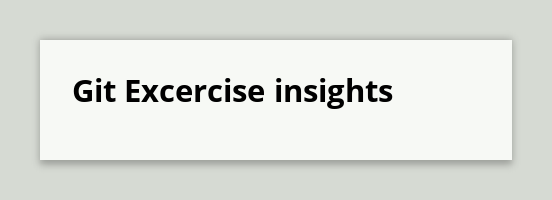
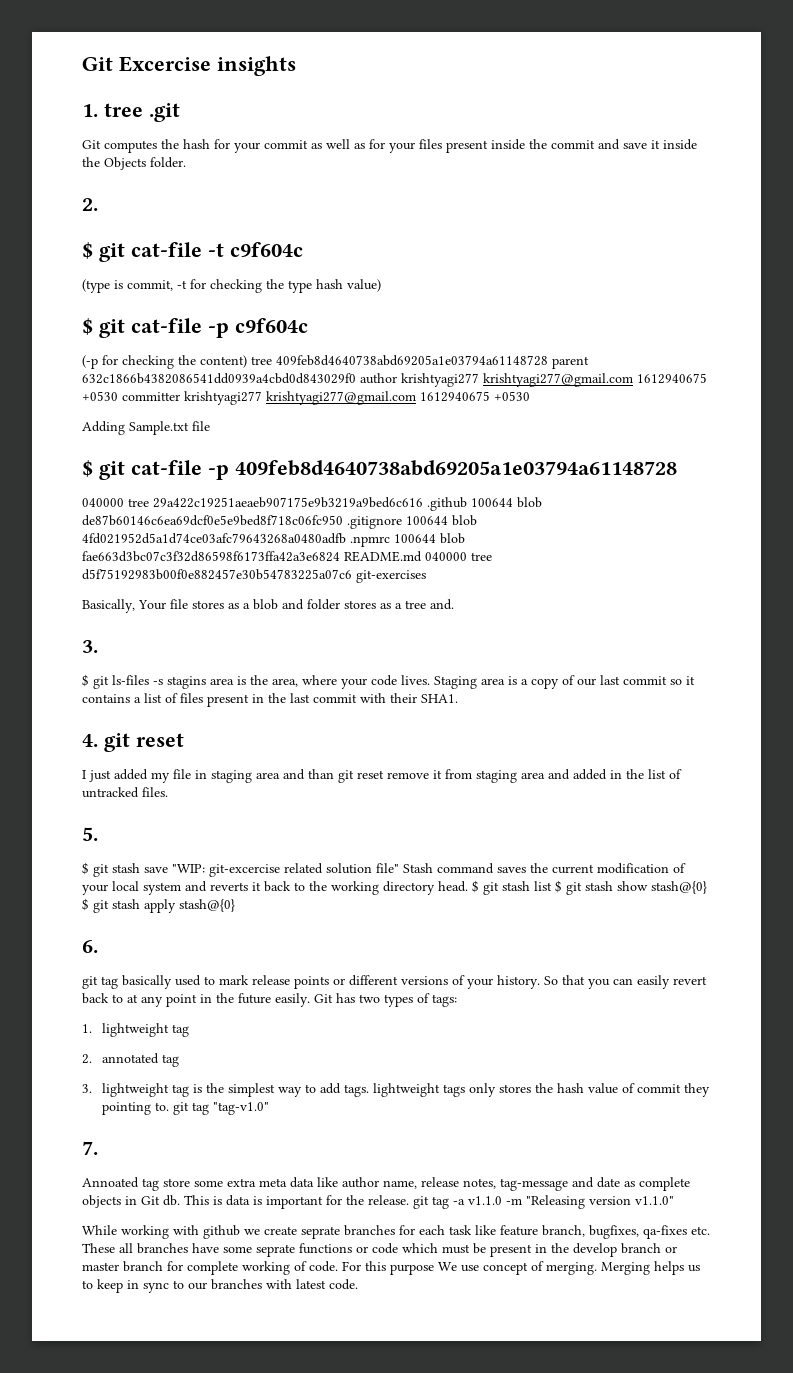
(393, 93) none -> [82,103,180,122] [82,139,697,153] [82,157,186,170] [82,198,98,211] [82,242,303,262] [82,279,381,293] [82,318,308,338] [82,355,589,369] [82,373,707,387] [82,391,530,405] [82,421,210,435] [82,460,677,480] [82,497,542,511] [82,515,477,529] [82,533,465,547] [82,551,492,562] [82,569,426,583] [82,599,454,613] [82,640,98,653] [82,674,695,689] [82,693,458,707] [82,733,184,752] [82,769,682,783] [82,787,168,798] [82,827,98,841] [82,862,686,877] [82,880,707,895] [82,898,235,913] [82,940,98,953] [82,975,707,989] [82,993,457,1007] [82,1023,190,1037] [82,1053,180,1067] [82,1083,711,1097] [102,1102,270,1115] [82,1141,98,1155] [82,1177,690,1191] [82,1195,674,1209] [82,1225,710,1239] [82,1243,677,1257] [82,1261,700,1275] [82,1279,358,1293] // 1. tree .git // Git computes the hash for your commit as well as for your files present inside the commit and save it inside the Objects folder. // 2. // $ git cat-file -t c9f604c // (type is commit, -t for checking the type hash value) // $ git cat-file -p c9f604c // (-p for checking the content) tree 409feb8d4640738abd69205a1e03794a61148728 parent 632c1866b4382086541dd0939a4cbd0d843029f0 author krishtyagi277 krishtyagi277@gmail.com 1612940675 +0530 committer krishtyagi277 krishtyagi277@gmail.com 1612940675 +0530 // Adding Sample.txt file // $ git cat-file -p 409feb8d4640738abd69205a1e03794a61148728 // 040000 tree 29a422c19251aeaeb907175e9b3219a9bed6c616 .github 100644 blob de87b60146c6ea69dcf0e5e9bed8f718c06fc950 .gitignore 100644 blob 4fd021952d5a1d74ce03afc79643268a0480adfb .npmrc 100644 blob fae663d3bc07c3f32d86598f6173ffa42a3e6824 README.md 040000 tree d5f75192983b00f0e882457e30b54783225a07c6 git-exercises // Basically, Your file stores as a blob and folder stores as a tree and. // 3. // $ git ls-files -s stagins area is the area, where your code lives. Staging area is a copy of our last commit so it contains a list of files present in the last commit with their SHA1. // 4. git reset // I just added my file in staging area and than git reset remove it from staging area and added in the list of untracked files. // 5. // $ git stash save "WIP: git-excercise related solution file" Stash command saves the current modification of your local system and reverts it back to the working directory head. $ git stash list $ git stash show stash@{0} $ git stash apply stash@{0} // 6. // git tag basically used to mark release points or different versions of your history. So that you can easily revert back to at any point in the future easily. Git has two types of tags: // 1. lightweight tag // 2. annotated tag // 3. lightweight tag is the simplest way to add tags. lightweight tags only stores the hash value of commit they pointing to. git tag "tag-v1.0" // 7. // Annoated tag store some extra meta data like author name, release notes, tag-message and date as complete objects in Git db. This is data is important for the release. git tag -a v1.1.0 -m "Releasing version v1.1.0" // While working with github we create seprate branches for each task like feature branch, bugfixes, qa-fixes etc. These all branches have some seprate functions or code which must be present in the develop branch or master branch for complete working of code. For this purpose We use concept of merging. Merging helps us to keep in sync to our branches with latest code.

